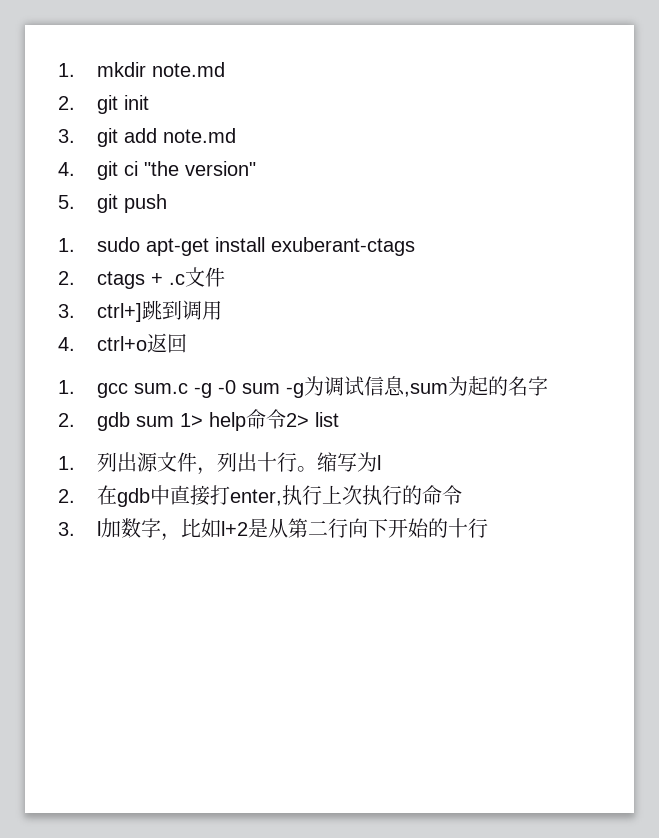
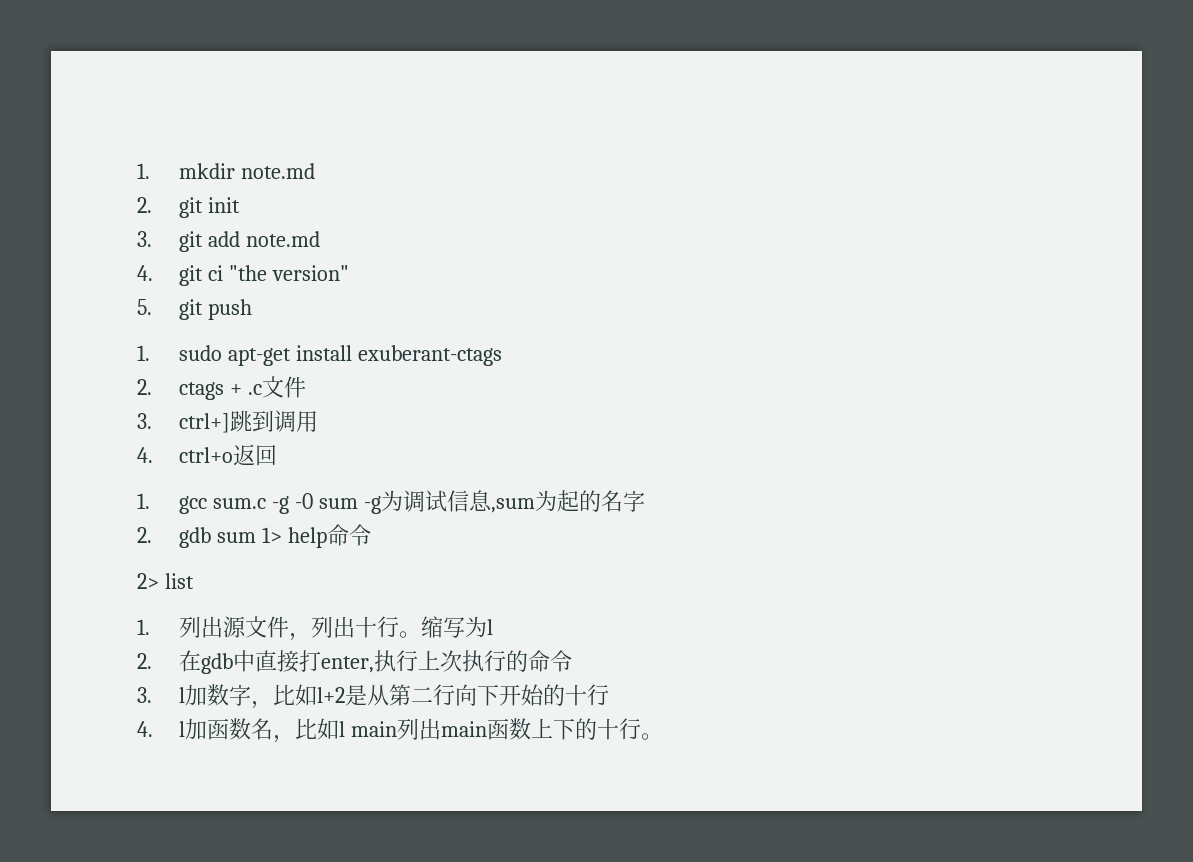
(287, 419) none -> (371, 535) //
(489, 528) none -> [137,718,663,743] // 4. l加函数名，比如l main列出main函数上下的十行。

